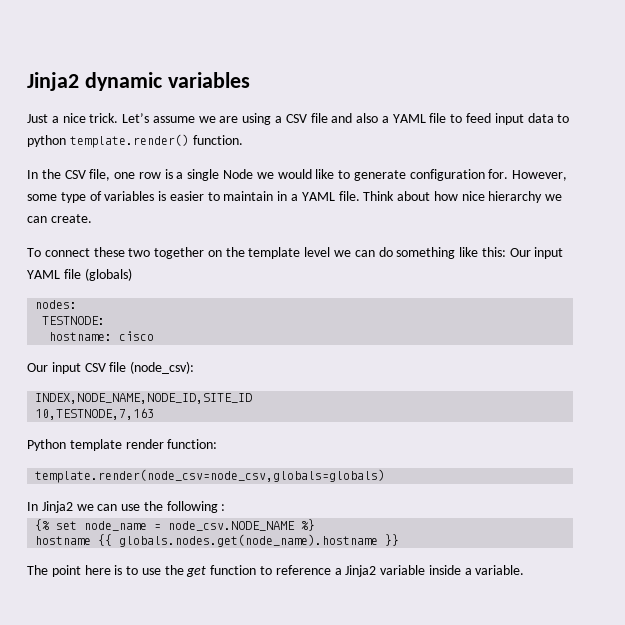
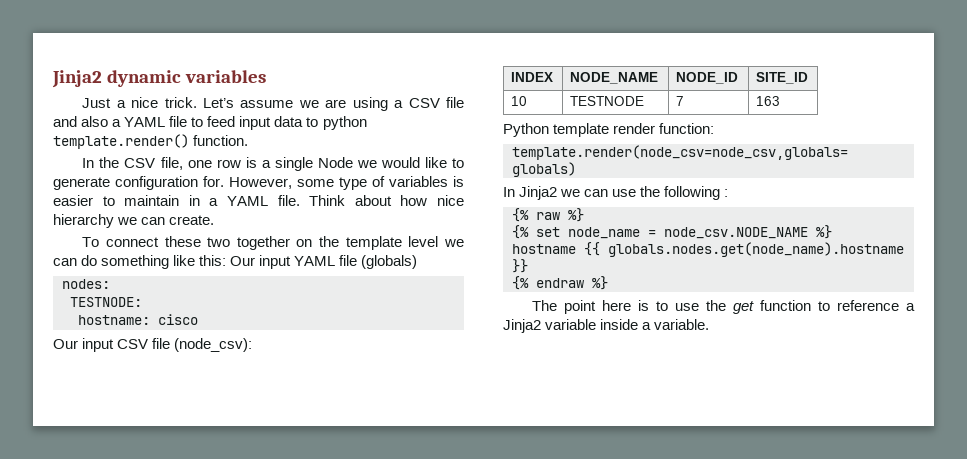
[35,393,253,404] [35,408,155,420] // INDEX,NODE_NAME,NODE_ID,SITE_ID // 10,TESTNODE,7,163 -> [511,72,554,82] [570,72,659,84] [676,72,739,84] [756,72,809,84] [511,96,528,106] [570,96,645,106] [676,96,685,106] [756,96,781,106] // INDEX | NODE_NAME | NODE_ID | SITE_ID // 10 | TESTNODE | 7 | 163
(226, 507) none -> [512,208,584,222] // {% raw %}
(400, 540) none -> [512,276,608,290] // {% endraw %}

